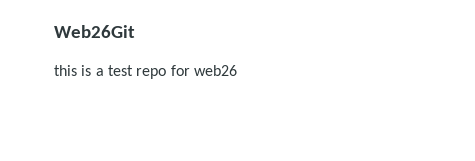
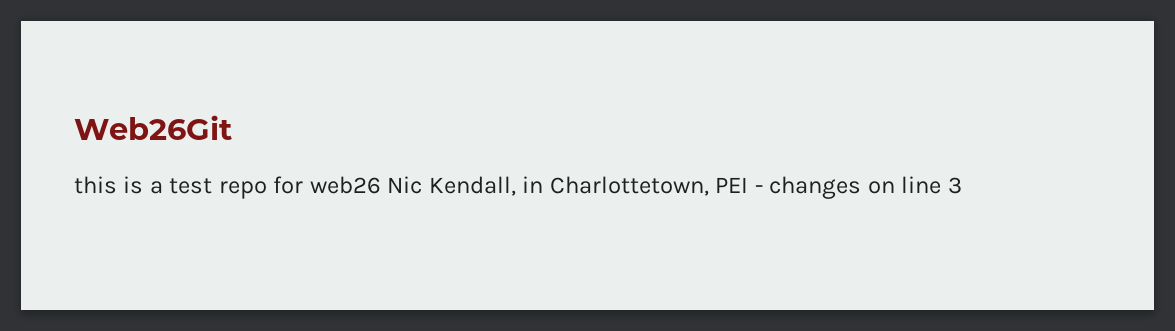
(237, 70) none -> [387,176,962,199] Nic Kendall, in Charlottetown, PEI - changes on line 3

